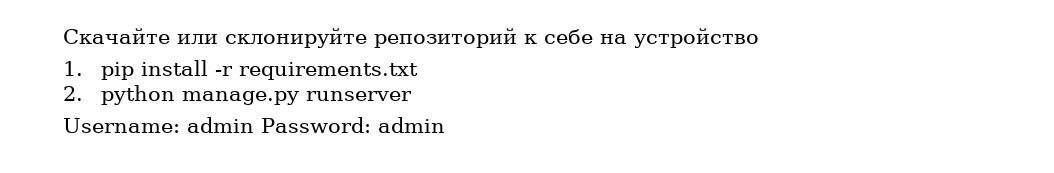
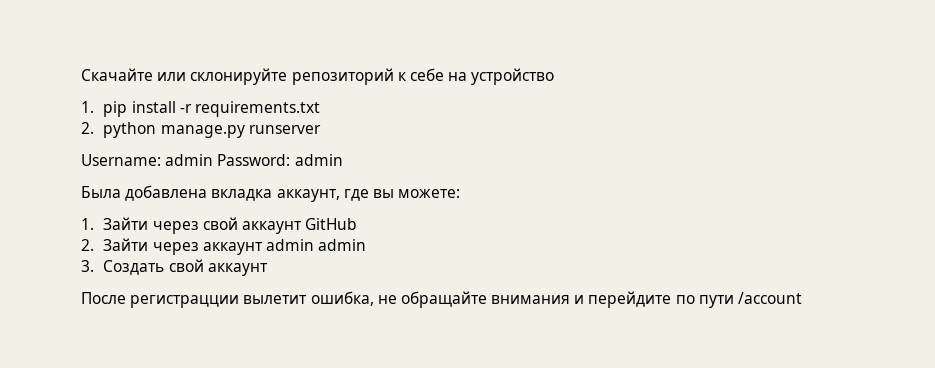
(445, 125) none -> [81,185,461,202] [81,217,358,234] [81,238,367,255] [81,259,268,276] [81,291,803,308] // Была добавлена вкладка аккаунт, где вы можете: // 1. Зайти через свой аккаунт GitHub // 2. Зайти через аккаунт admin admin // 3. Создать свой аккаунт // После регистрацции вылетит ошибка, не обращайте внимания и перейдите по пути /account

